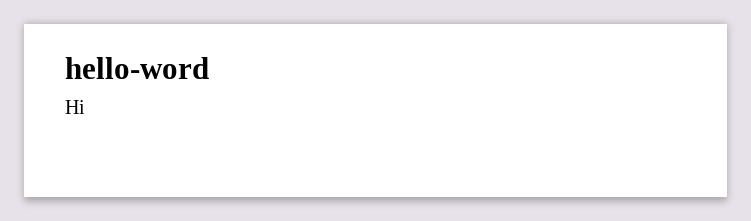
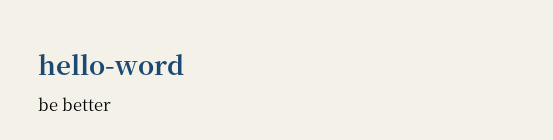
[65,100,85,114] Hi -> [38,97,112,111] be better

